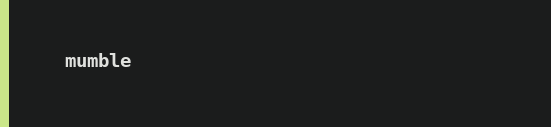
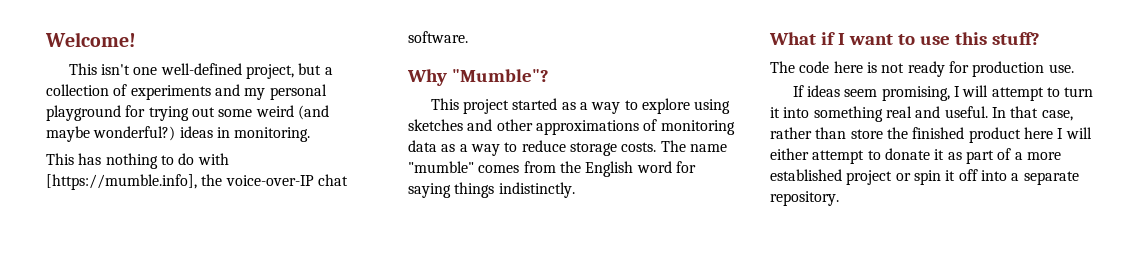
[65,53,131,67] mumble -> [45,32,136,47] [68,63,333,79] [46,84,327,100] [46,105,329,121] [46,126,311,142] [46,153,229,169] [46,174,348,190] [408,31,468,43] [407,69,549,86] [430,98,731,114] [408,119,735,135] [408,140,727,156] [408,161,696,177] [408,182,575,198] [769,32,1040,45] [770,61,1074,77] [792,85,1094,101] [770,106,1073,122] [770,127,1092,143] [770,148,1061,164] [770,169,1079,185] [770,191,839,206] Welcome! // This isn't one well-defined project, but a collection of experiments and my personal playground for trying out some weird (and maybe wonderful?) ideas in monitoring. // This has nothing to do with [https://mumble.info], the voice-over-IP chat software. // Why "Mumble"? // This project started as a way to explore using sketches and other approximations of monitoring data as a way to reduce storage costs. The name "mumble" comes from the English word for saying things indistinctly. // What if I want to use this stuff? // The code here is not ready for production use. // If ideas seem promising, I will attempt to turn it into something real and useful. In that case, rather than store the finished product here I will either attempt to donate it as part of a more established project or spin it off into a separate repository.

